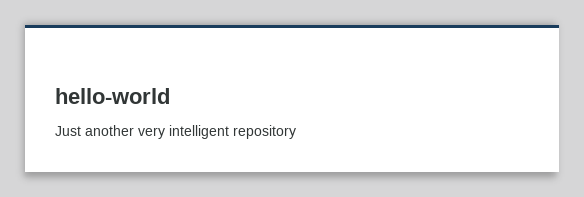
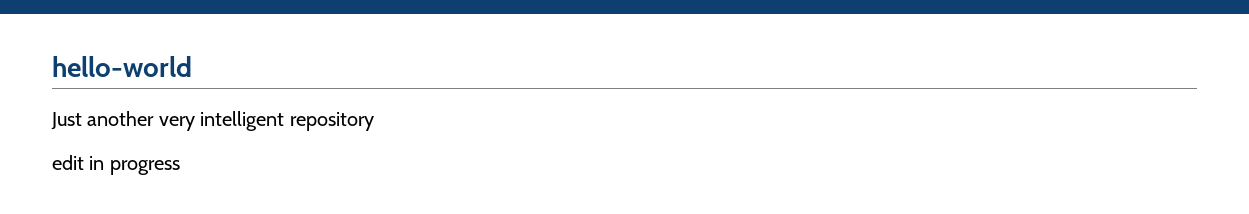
(296, 132) none -> [52,155,180,175] // edit in progress

